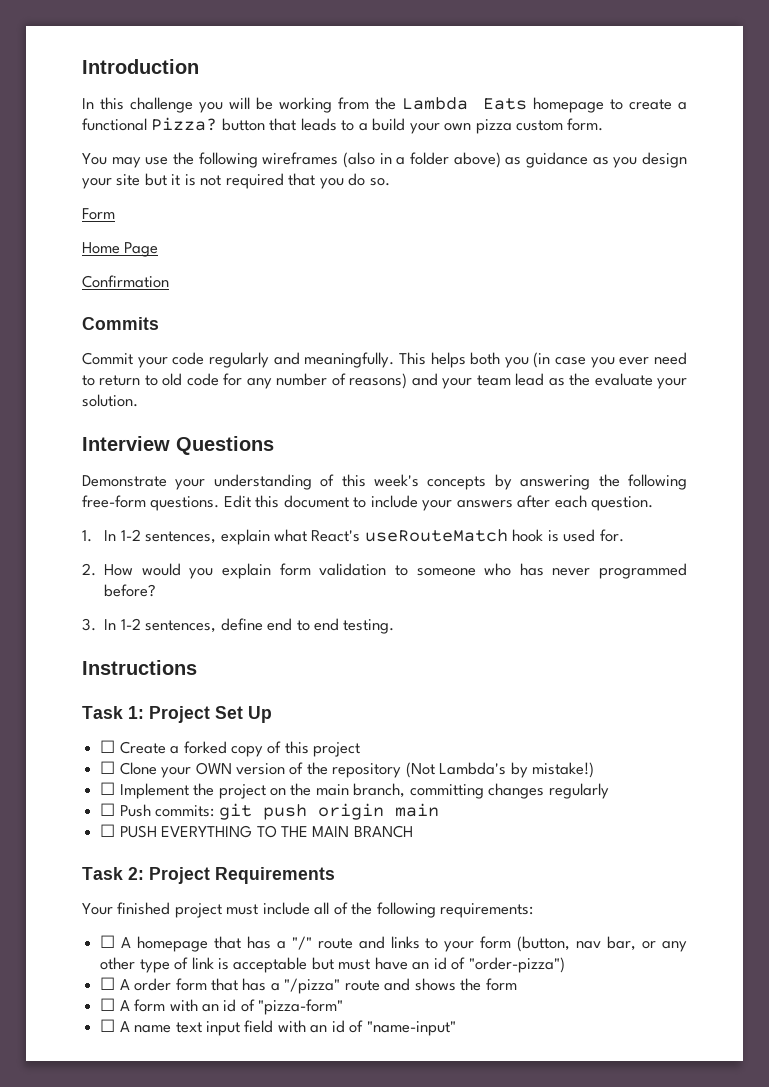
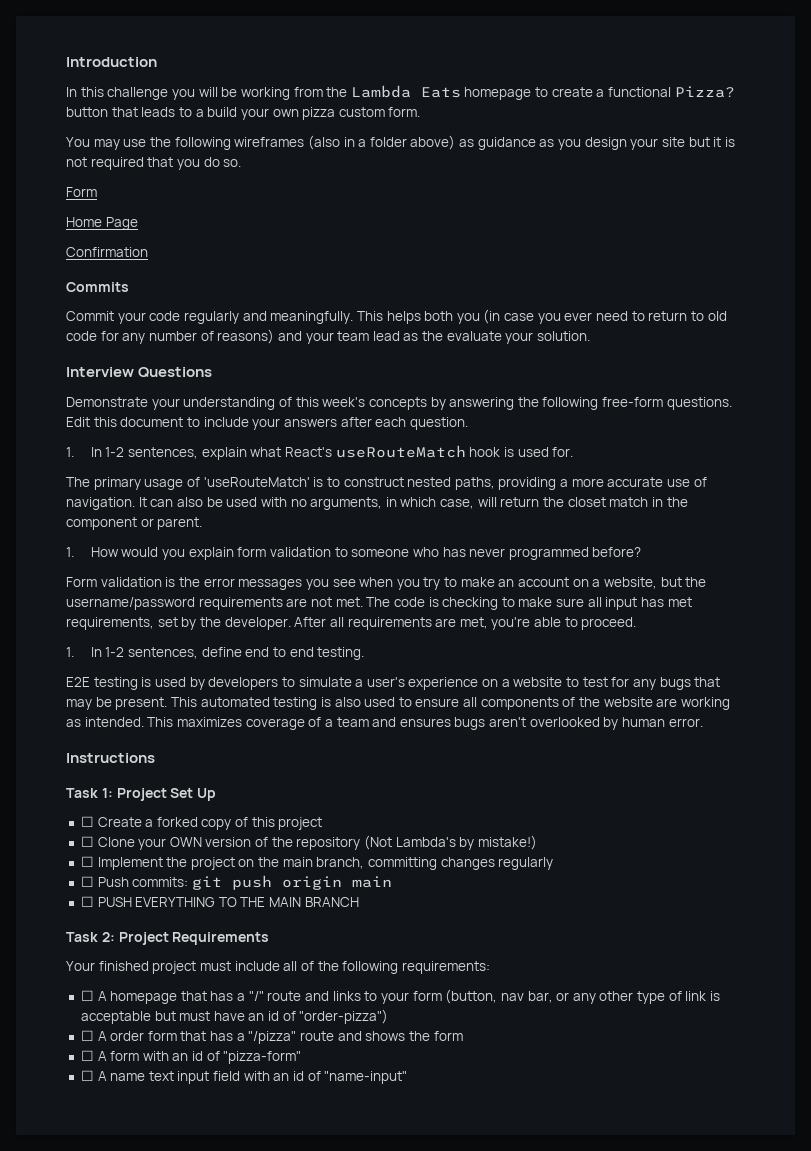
[82,563,96,576] 2. -> [66,477,707,490] [66,497,688,510] [66,517,203,530] [66,547,74,557] The primary usage of 'useRouteMatch' is to construct nested paths, providing a more accurate use of navigation. It can also be used with no arguments, in which case, will return the closet match in the component or parent. // 1.
[82,618,96,631] 3. -> [66,577,707,590] [66,597,692,610] [66,617,637,630] [66,647,74,657] Form validation is the error messages you see when you try to make an account on a website, but the username/password requirements are not met. The code is checking to make sure all input has met requirements, set by the developer. After all requirements are met, you're able to proceed. // 1.
(395, 626) none -> [66,677,721,690] [66,697,730,710] [66,717,703,730] // E2E testing is used by developers to simulate a user's experience on a website to test for any bugs that may be present. This automated testing is also used to ensure all components of the website are working as intended. This maximizes coverage of a team and ensures bugs aren't overlooked by human error.

